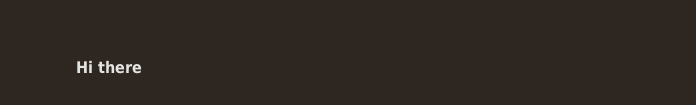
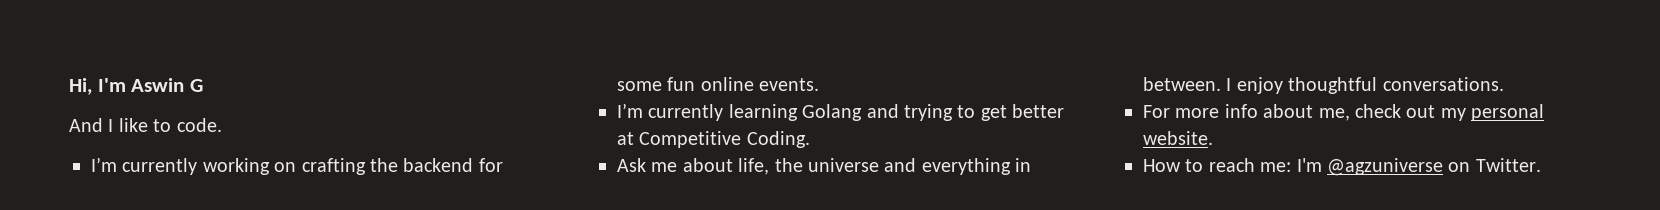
[76,60,142,74] Hi there -> [69,78,204,95] [69,118,222,132] [91,157,503,175] [617,77,820,91] [617,103,1065,121] [617,131,810,148] [617,158,1032,175] [1143,77,1504,94] [1143,104,1545,121] [1143,131,1213,145] [1143,158,1541,176] Hi, I'm Aswin G // And I like to code. // I’m currently working on crafting the backend for some fun online events. // I’m currently learning Golang and trying to get better at Competitive Coding. // Ask me about life, the universe and everything in between. I enjoy thoughtful conversations. // For more info about me, check out my personal website. // How to reach me: I'm @agzuniverse on Twitter.

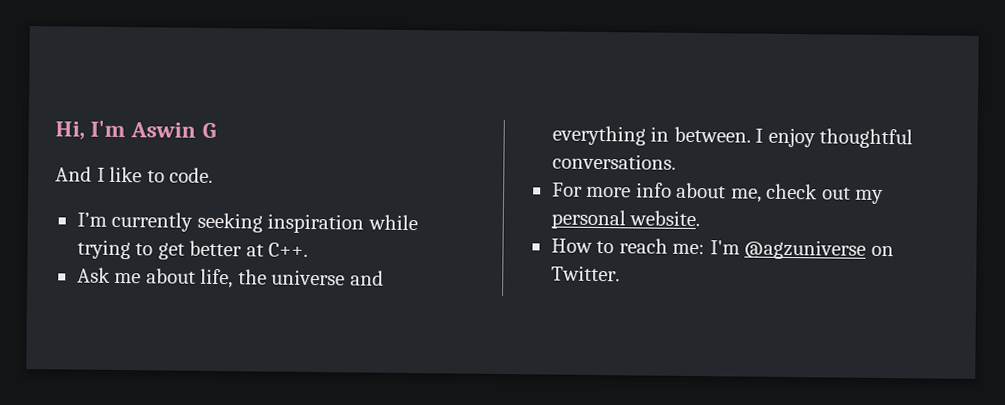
[202,158,503,175] [617,77,820,91] [617,103,899,121] working on crafting the backend for some fun online events. // I’m currently learning Golang and -> [196,212,418,234] seeking inspiration while
[639,131,810,148] Competitive Coding. -> [268,242,309,257] C++.

